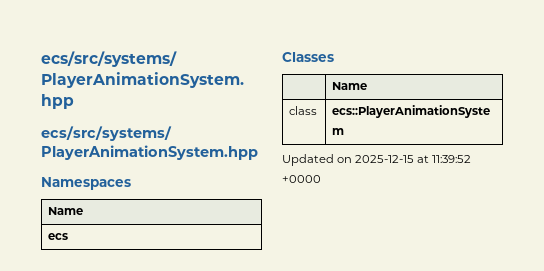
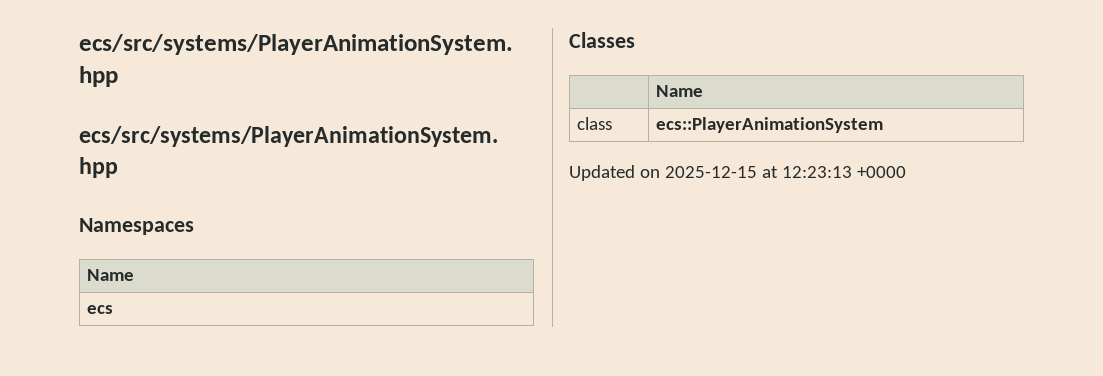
[432,155,472,163] 11:39:52 -> [781,166,852,178] 12:23:13

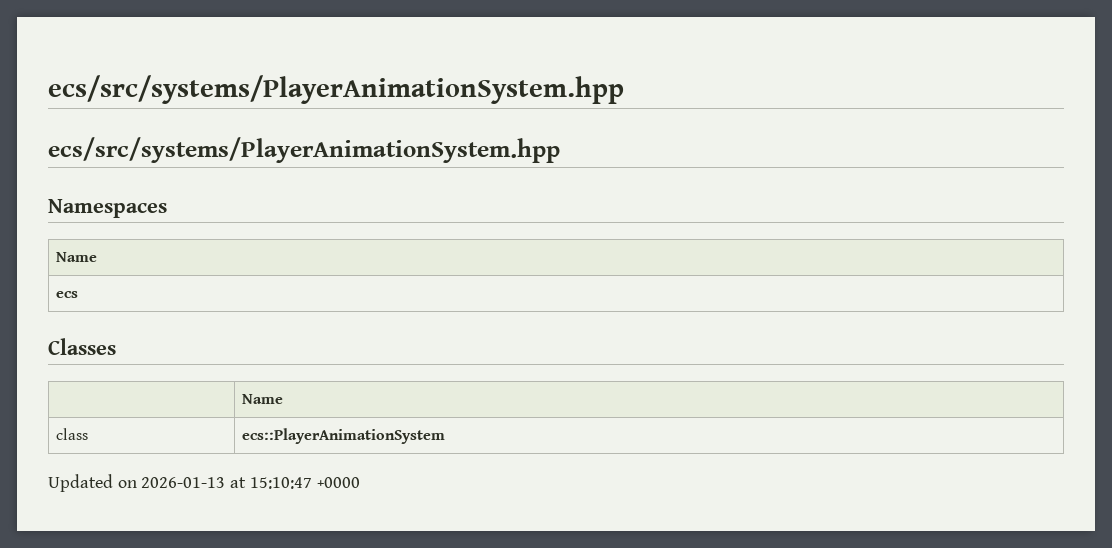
[664,166,852,178] 2025-12-15 at 12:23:13 -> [141,477,312,489] 2026-01-13 at 15:10:47

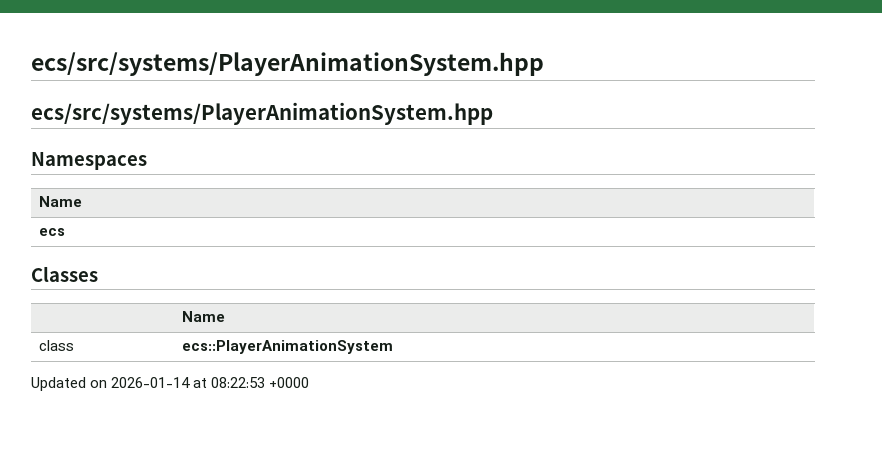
[141,477,312,489] 2026-01-13 at 15:10:47 -> [111,377,266,388] 2026-01-14 at 08:22:53

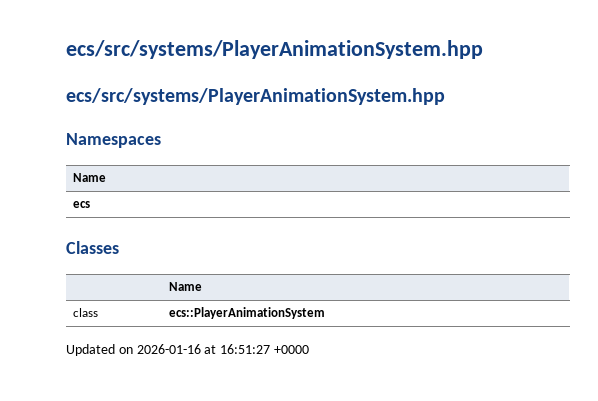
[111,377,266,388] 2026-01-14 at 08:22:53 -> [136,344,271,354] 2026-01-16 at 16:51:27

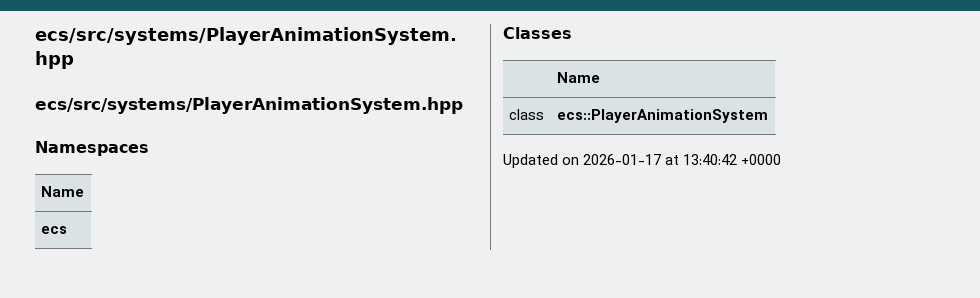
[136,344,271,354] 2026-01-16 at 16:51:27 -> [583,154,738,165] 2026-01-17 at 13:40:42

